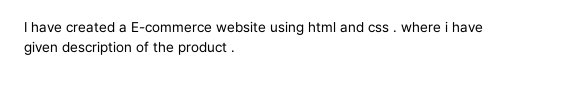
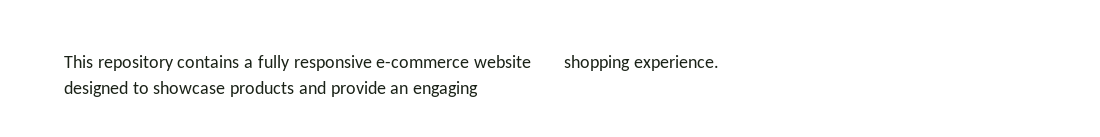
[24,21,483,35] [24,41,235,55] I have created a E-commerce website using html and css . where i have given description of the product . -> [64,55,532,71] [64,81,479,97] [564,55,719,71] This repository contains a fully responsive e-commerce website designed to showcase products and provide an engaging shopping experience.

